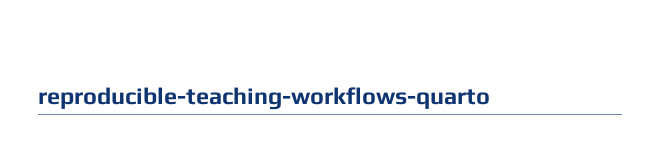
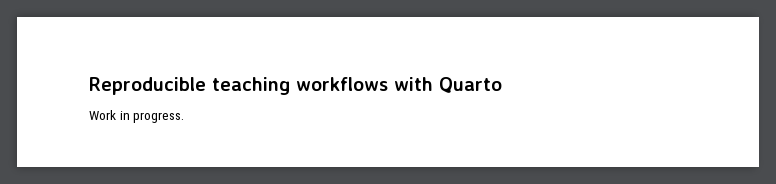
[38,87,490,110] reproducible-teaching-workflows-quarto -> [89,77,502,95] [89,110,185,123] Reproducible teaching workflows with Quarto // Work in progress.

